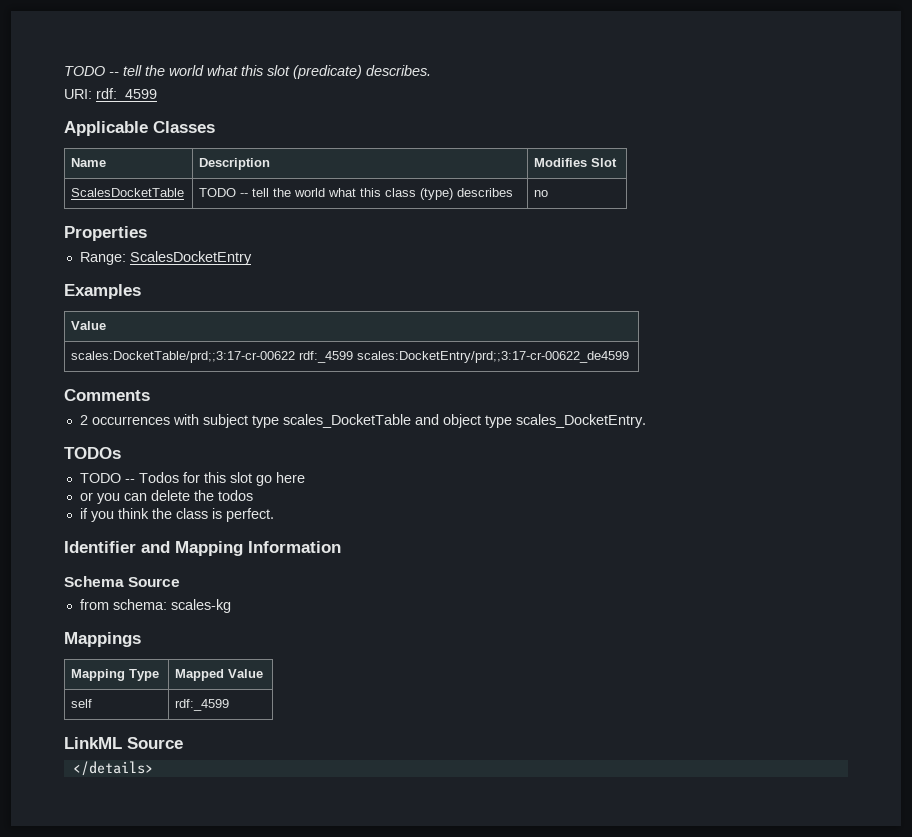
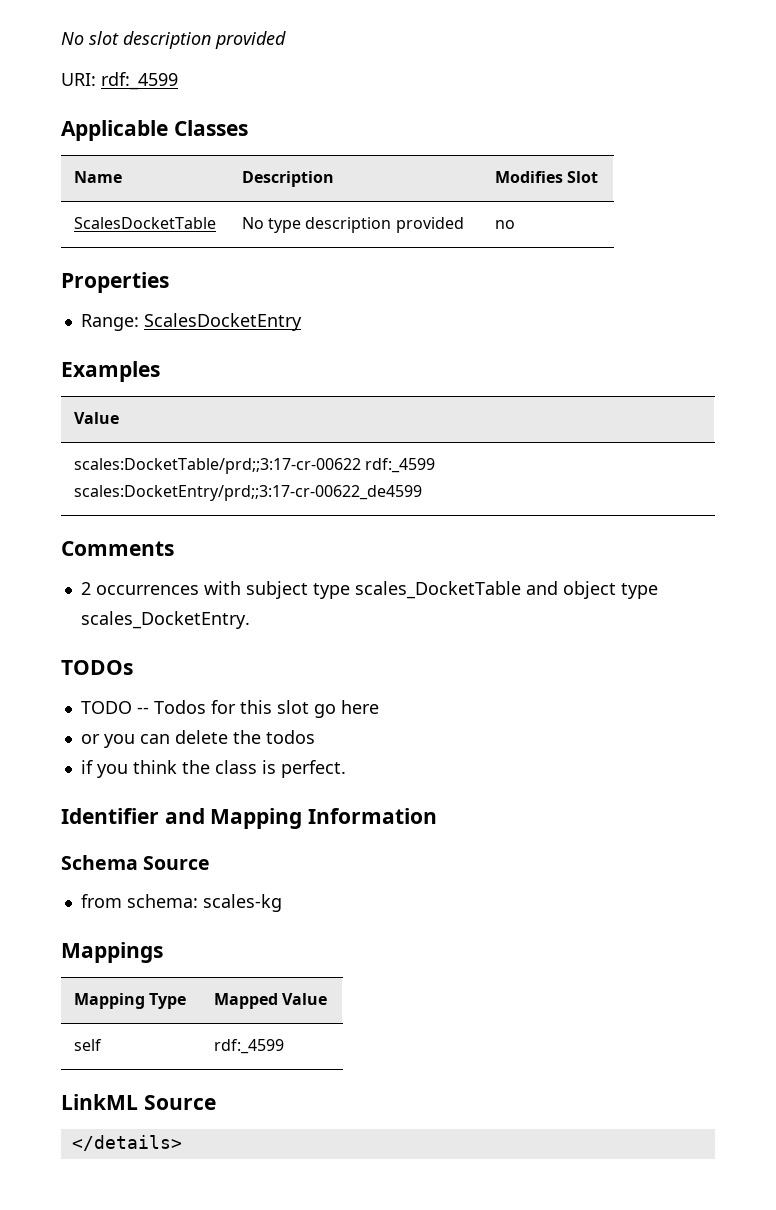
[64,65,431,79] TODO -- tell the world what this slot (predicate) describes. -> [61,31,286,49] No slot description provided
[199,188,514,200] TODO -- tell the world what this class (type) describes -> [241,217,464,233] No type description provided

